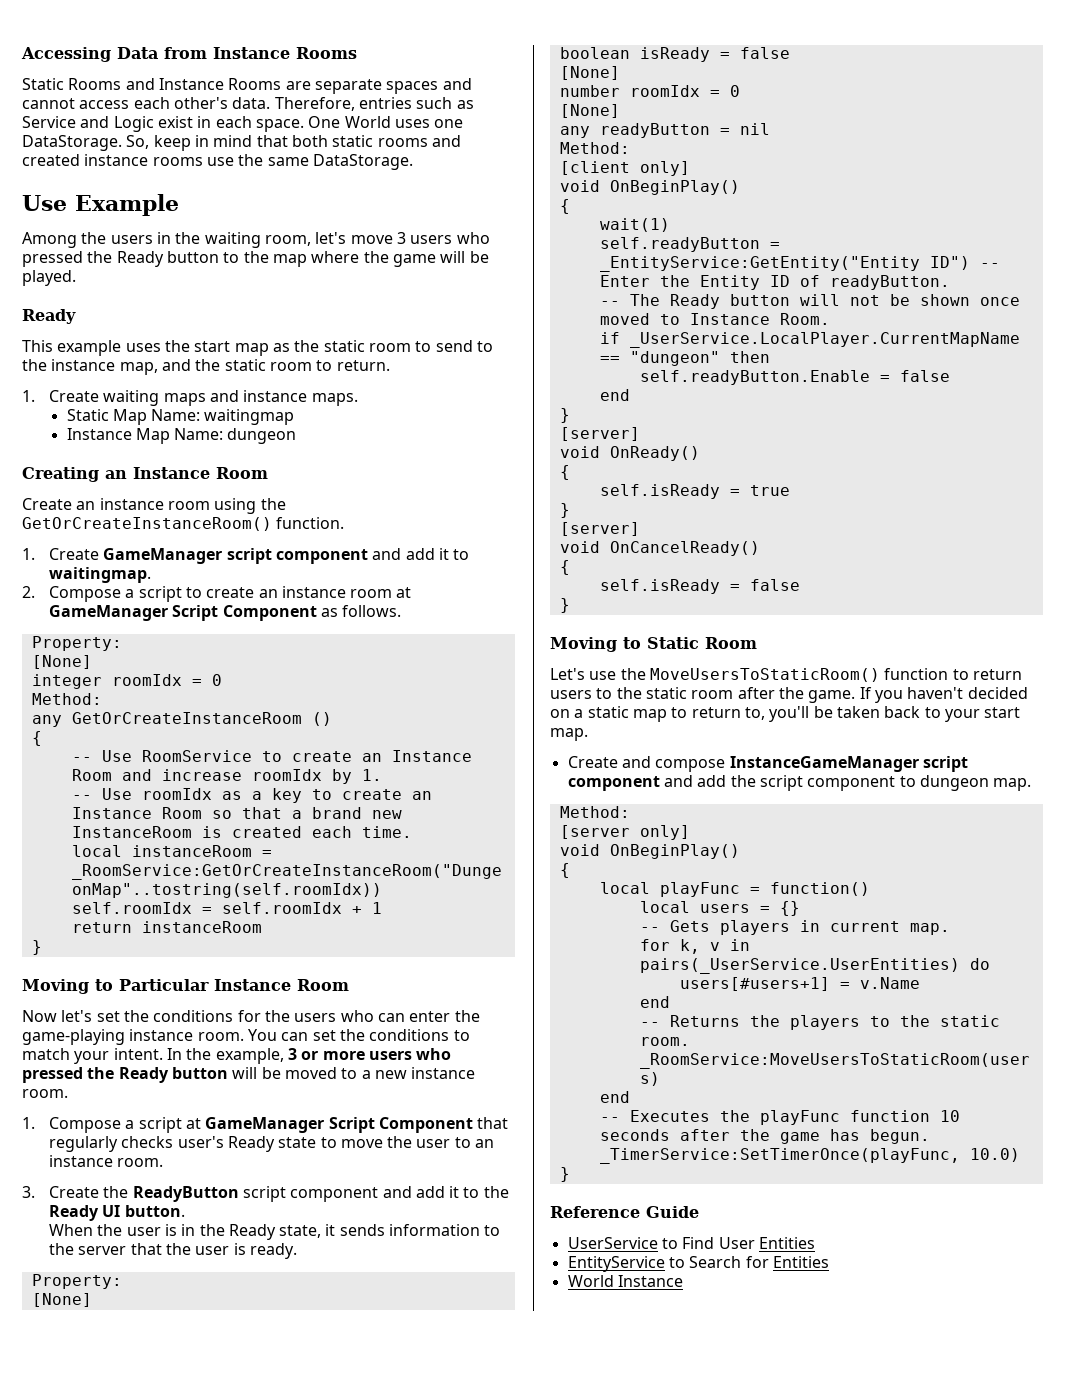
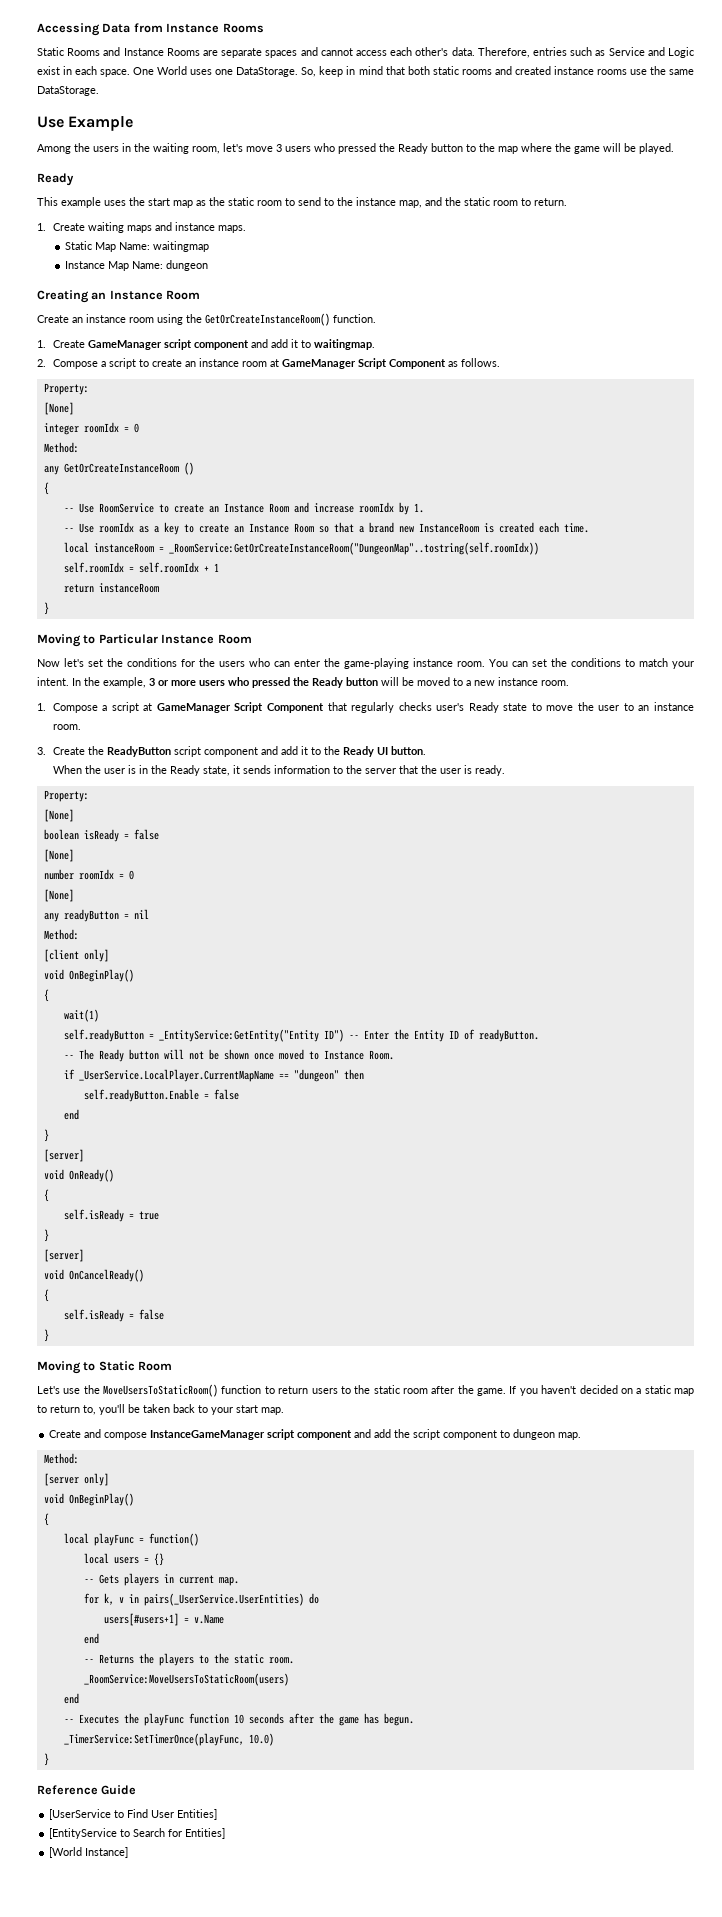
[567,1237,658,1249] UserService -> [49,1809,112,1820] [UserService
[758,1237,815,1249] [567,1256,665,1272] Entities // EntityService -> [177,1809,218,1820] [49,1828,118,1839] Entities] // [EntityService
[772,1256,829,1268] [567,1275,683,1287] Entities // World Instance -> [185,1828,226,1839] [49,1847,129,1858] Entities] // [World Instance]

